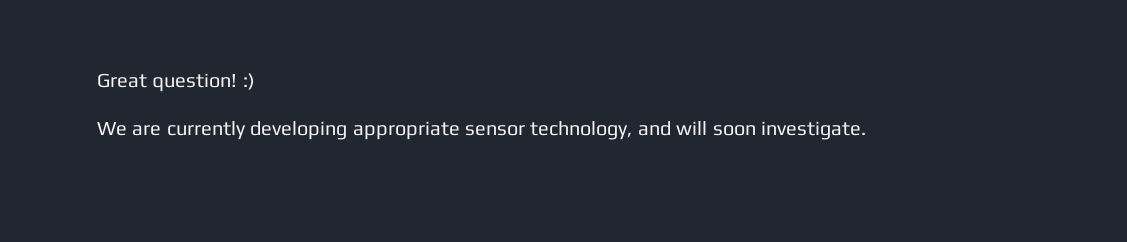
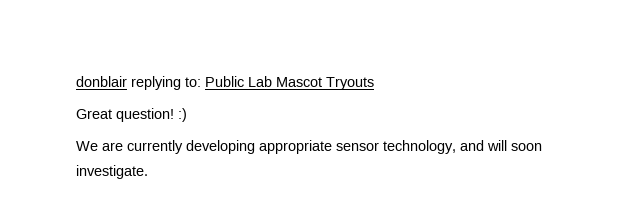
(97, 80) none -> [76,76,374,90] donblair replying to: Public Lab Mascot Tryouts //

